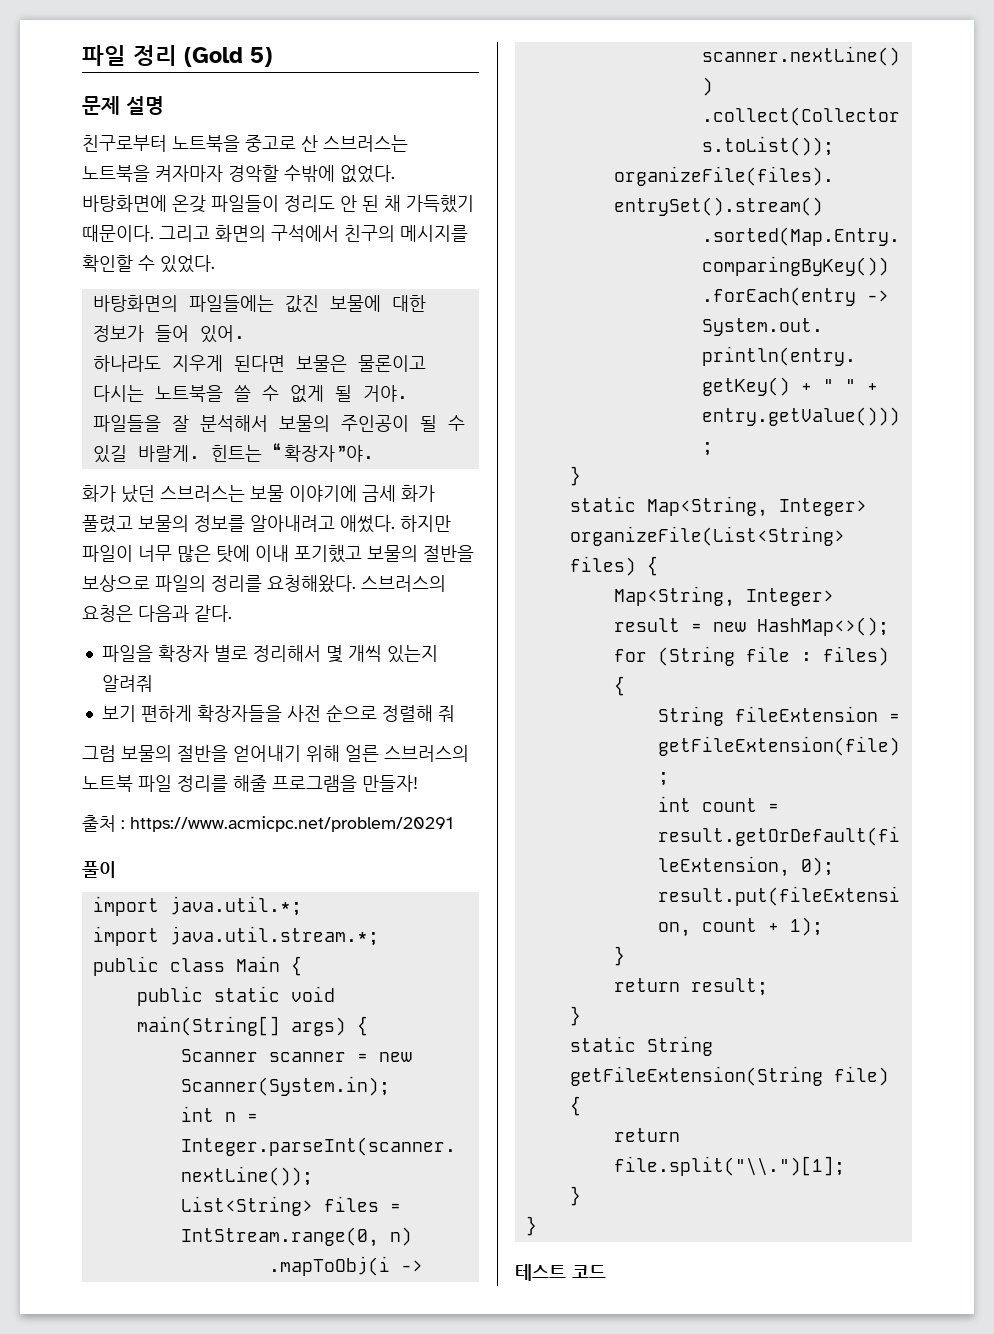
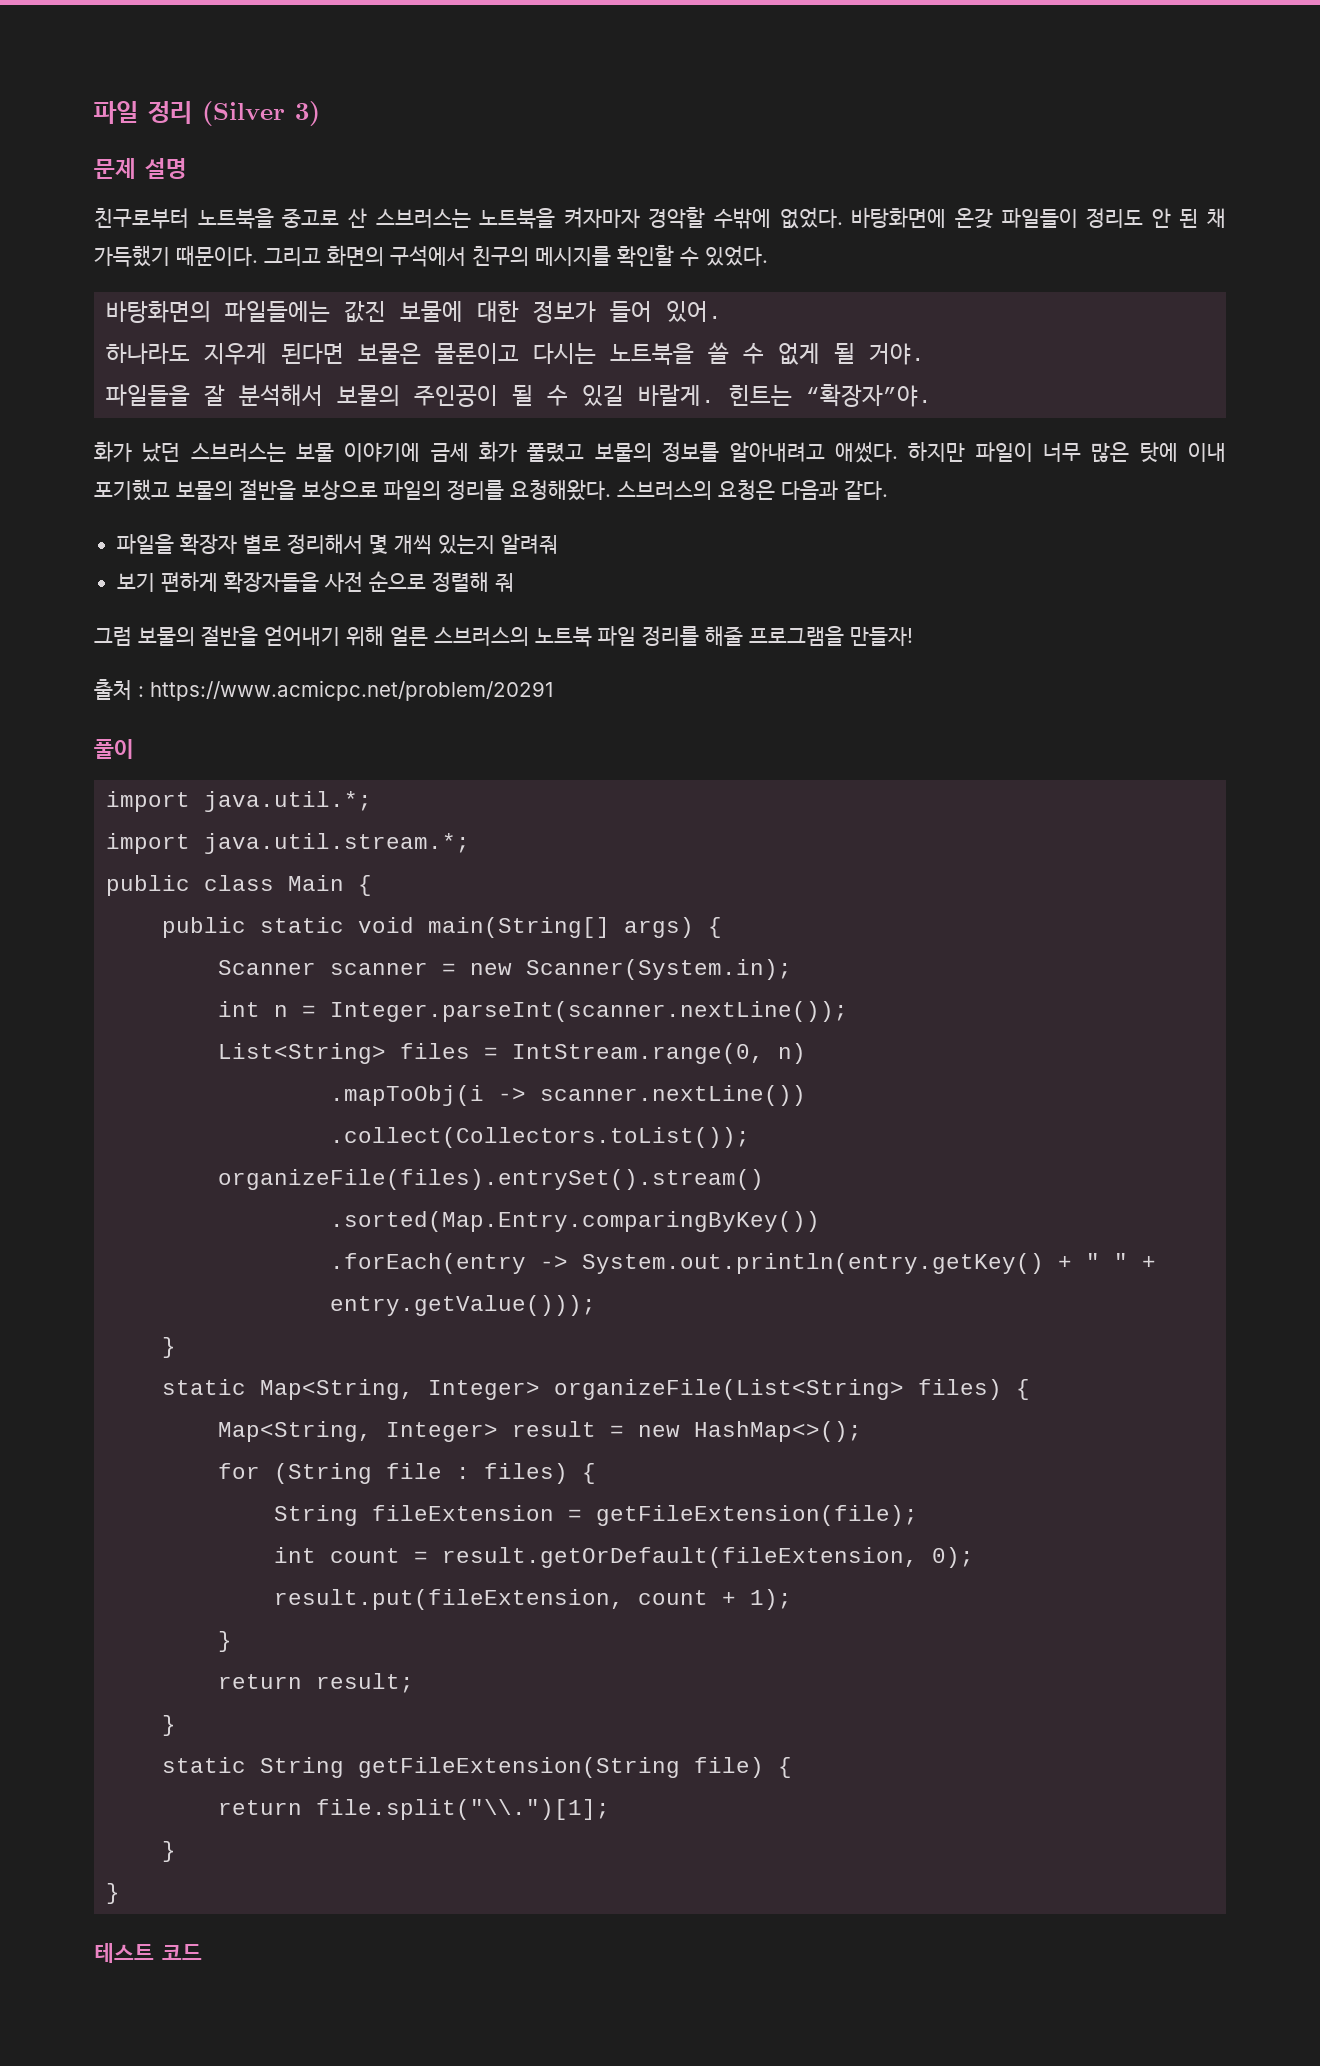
[184,47,272,67] (Gold 5) -> [202,101,320,126] (Silver 3)

